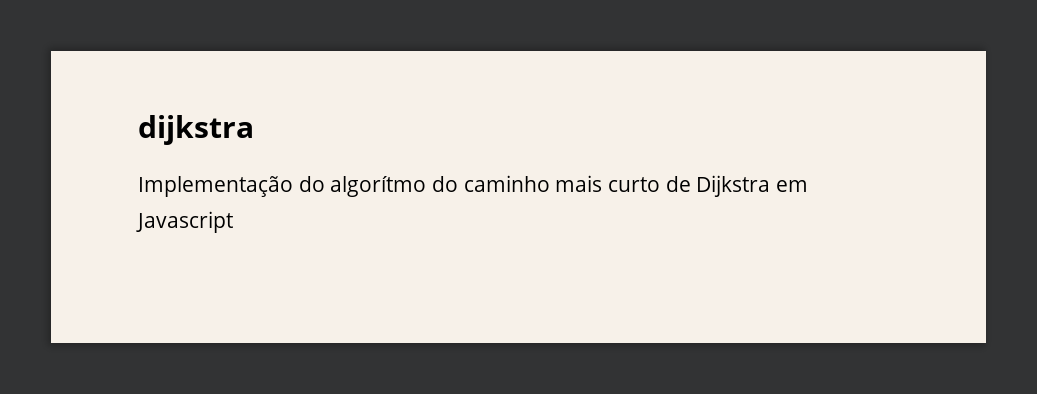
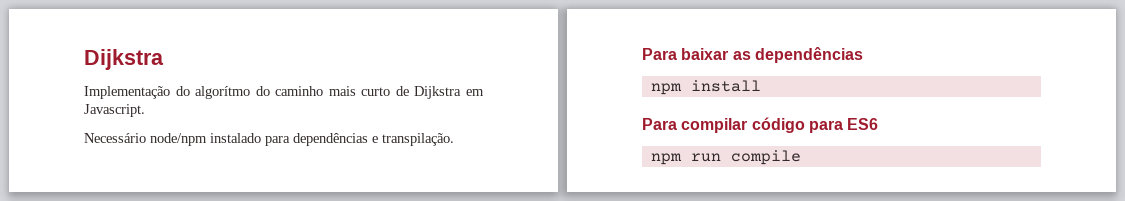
[138,115,254,145] dijkstra -> [84,49,164,70] Dijkstra
[136,211,233,233] Javascript -> [84,104,145,117] [84,133,454,146] [642,47,863,63] [650,80,761,95] [642,117,879,133] [650,150,801,165] Javascript. // Necessário node/npm instalado para dependências e transpilação. // Para baixar as dependências // npm install // Para compilar código para ES6 // npm run compile

